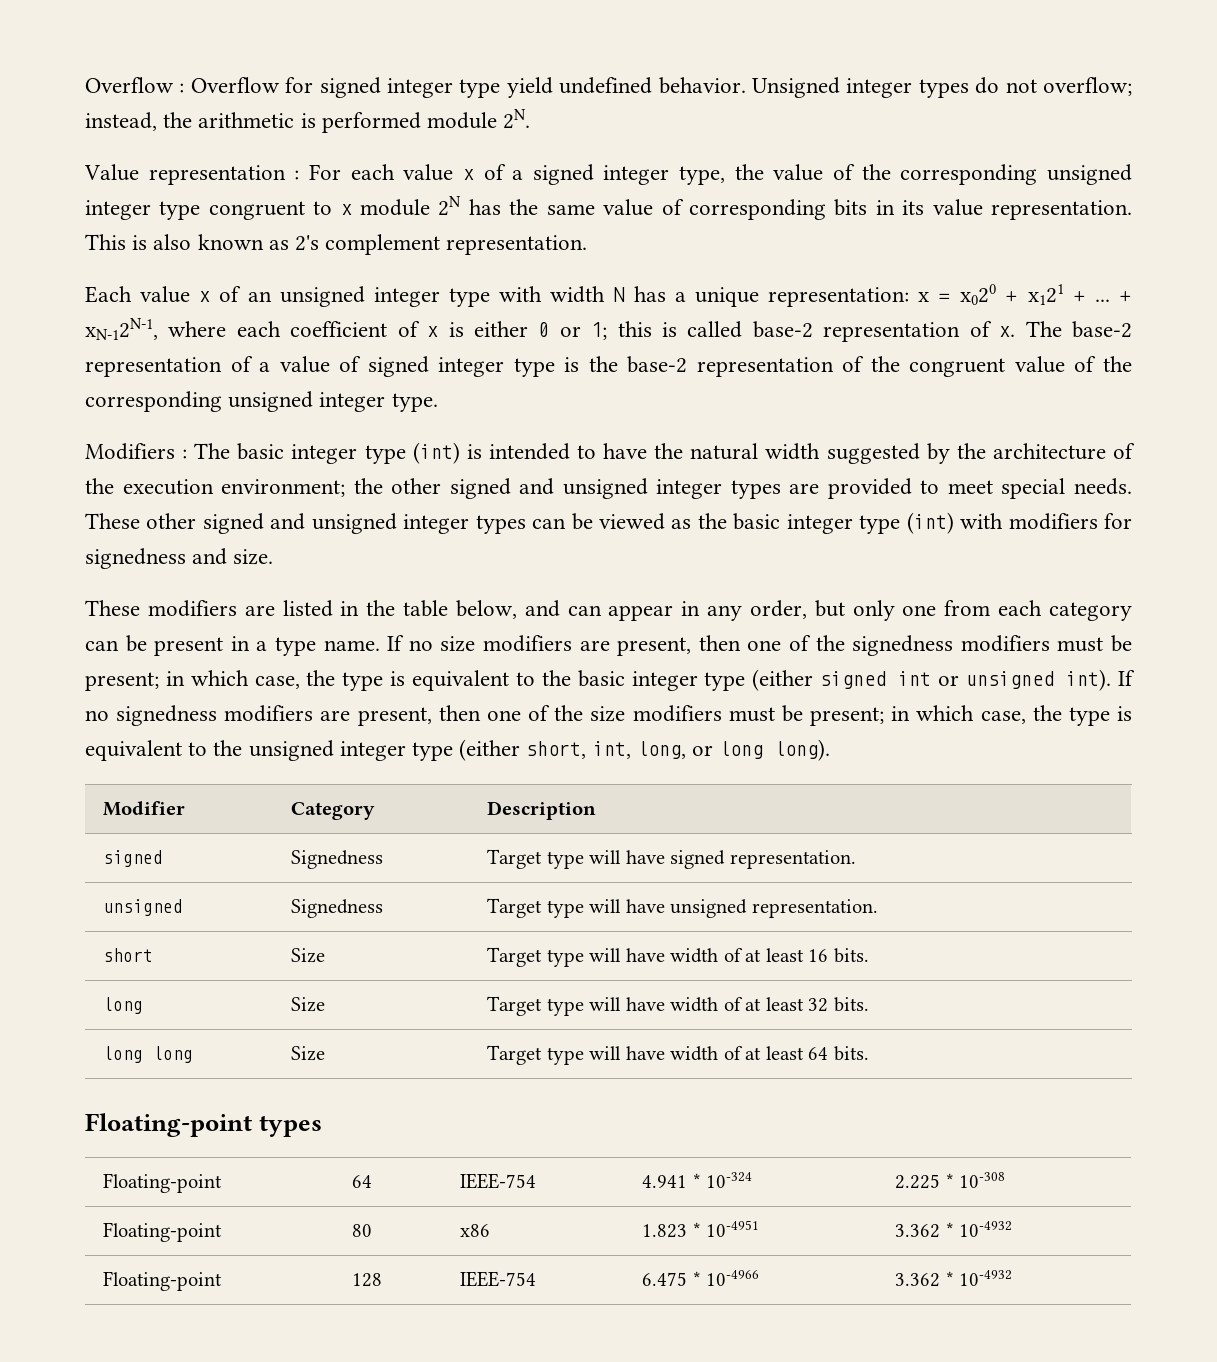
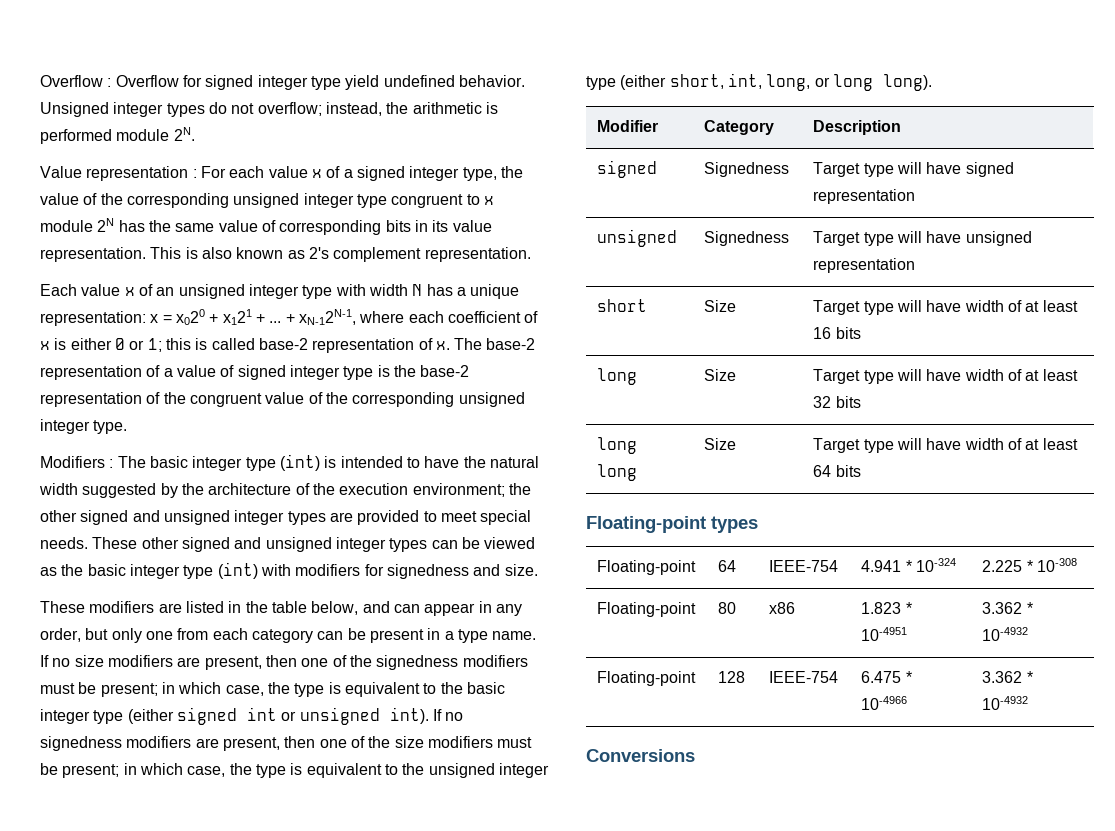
[729,850,856,869] representation. -> [813,189,916,204] representation
[751,899,878,918] representation. -> [813,258,916,273] representation
[833,948,869,963] bits. -> [835,327,861,339] bits
[833,997,869,1012] bits. -> [835,396,861,408] bits
[833,1046,869,1061] bits. -> [835,465,861,477] bits
(1013, 1278) none -> [586,749,695,762] // Conversions

